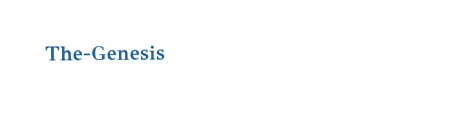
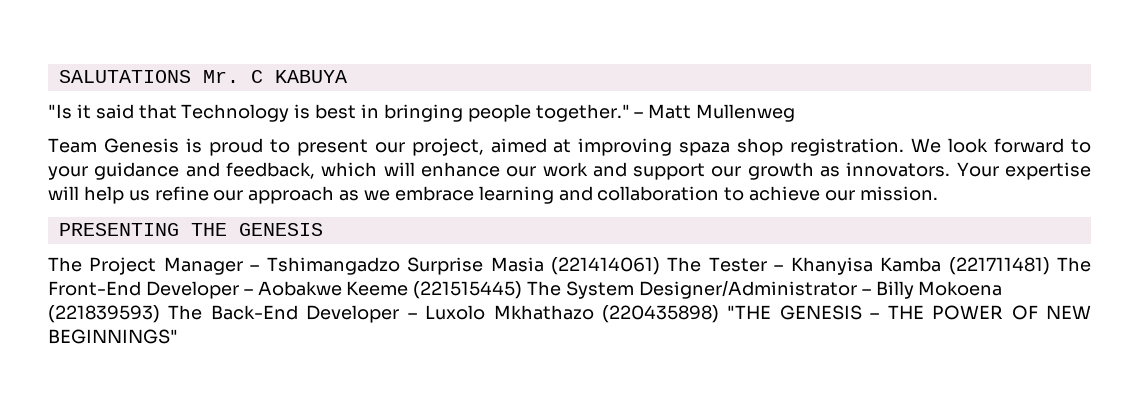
[44,44,166,62] The-Genesis -> [58,70,347,83] [48,104,796,122] [48,138,1092,156] [48,162,1091,180] [48,186,938,204] [58,223,323,236] [48,257,1092,275] [48,280,1003,299] [48,305,1092,323] [48,329,178,344] SALUTATIONS Mr. C KABUYA // "Is it said that Technology is best in bringing people together." – Matt Mullenweg // Team Genesis is proud to present our project, aimed at improving spaza shop registration. We look forward to your guidance and feedback, which will enhance our work and support our growth as innovators. Your expertise will help us refine our approach as we embrace learning and collaboration to achieve our mission. // PRESENTING THE GENESIS // The Project Manager – Tshimangadzo Surprise Masia (221414061) The Tester – Khanyisa Kamba (221711481) The Front-End Developer – Aobakwe Keeme (221515445) The System Designer/Administrator – Billy Mokoena (221839593) The Back-End Developer – Luxolo Mkhathazo (220435898) "THE GENESIS – THE POWER OF NEW BEGINNINGS"

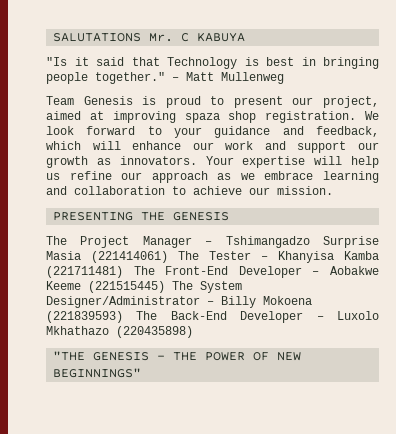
(720, 314) none -> (193, 332) //

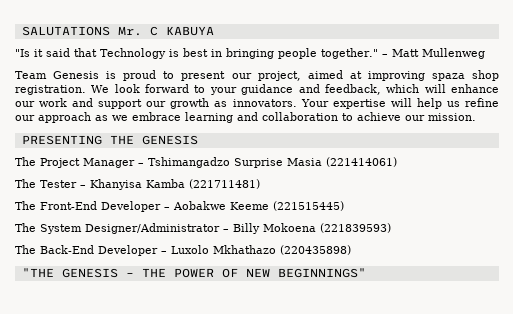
(168, 257) none -> (397, 162) //
(123, 272) none -> (260, 184) //
(165, 287) none -> (344, 206) //
(123, 317) none -> (391, 228) //

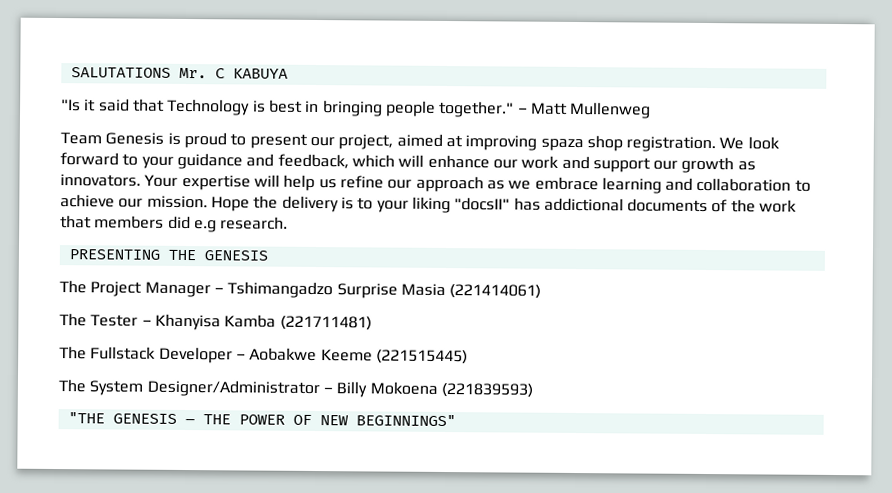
(476, 117) none -> [210,195,798,214] [60,215,289,233] Hope the delivery is to your liking "docsII" has addictional documents of the work that members did e.g research.
[40,201,97,210] Front-End -> [90,346,157,360] Fullstack
[15,245,351,256] // The Back-End Developer – Luxolo Mkhathazo (220435898) -> (533, 390) none

